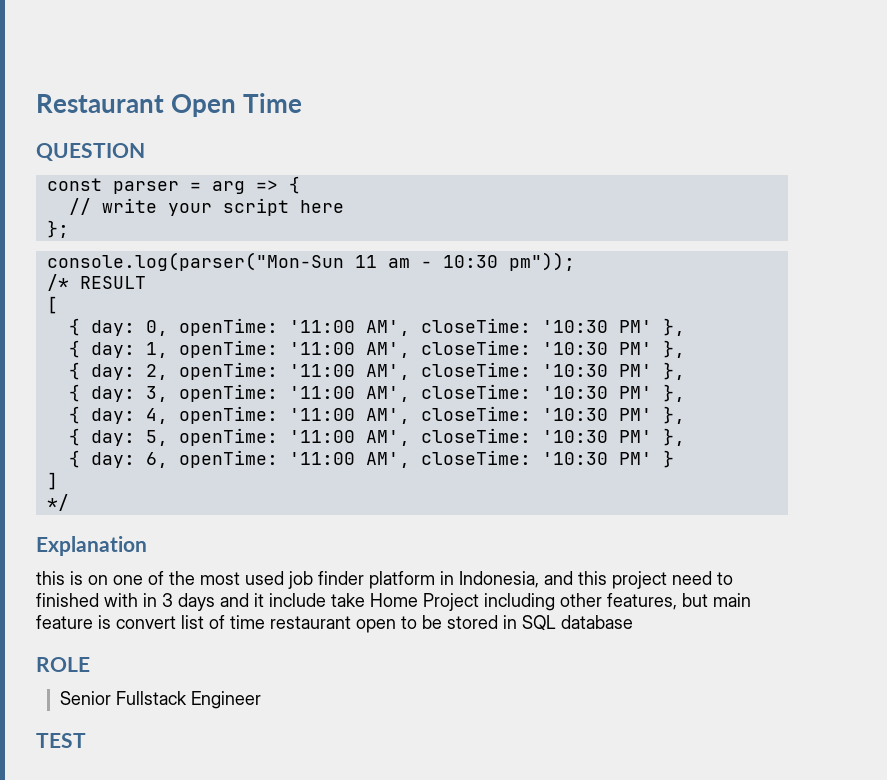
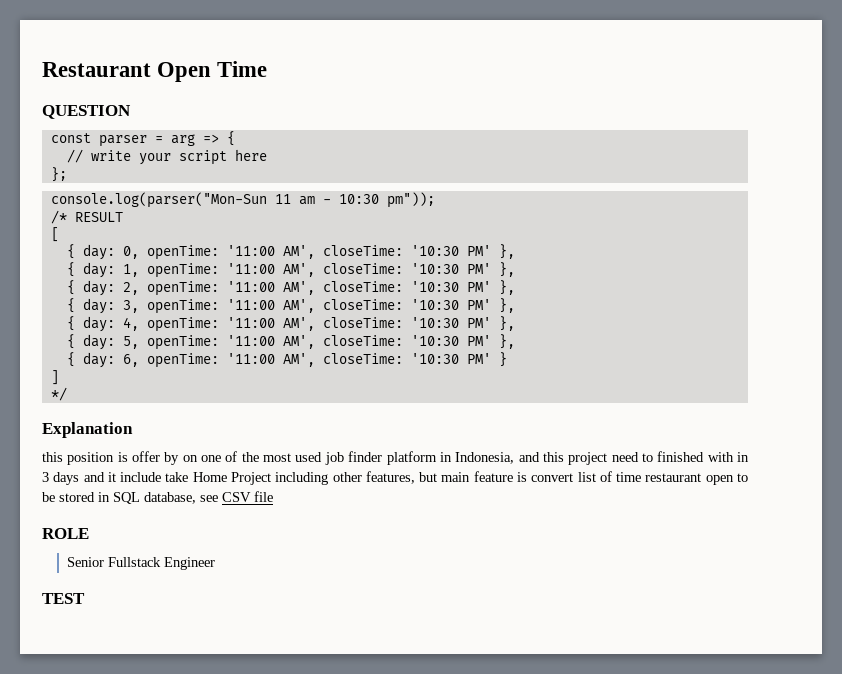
[70,571,83,585] is -> [67,451,180,465] position is offer by
[561,615,633,629] database -> [144,491,273,504] database, see CSV file

